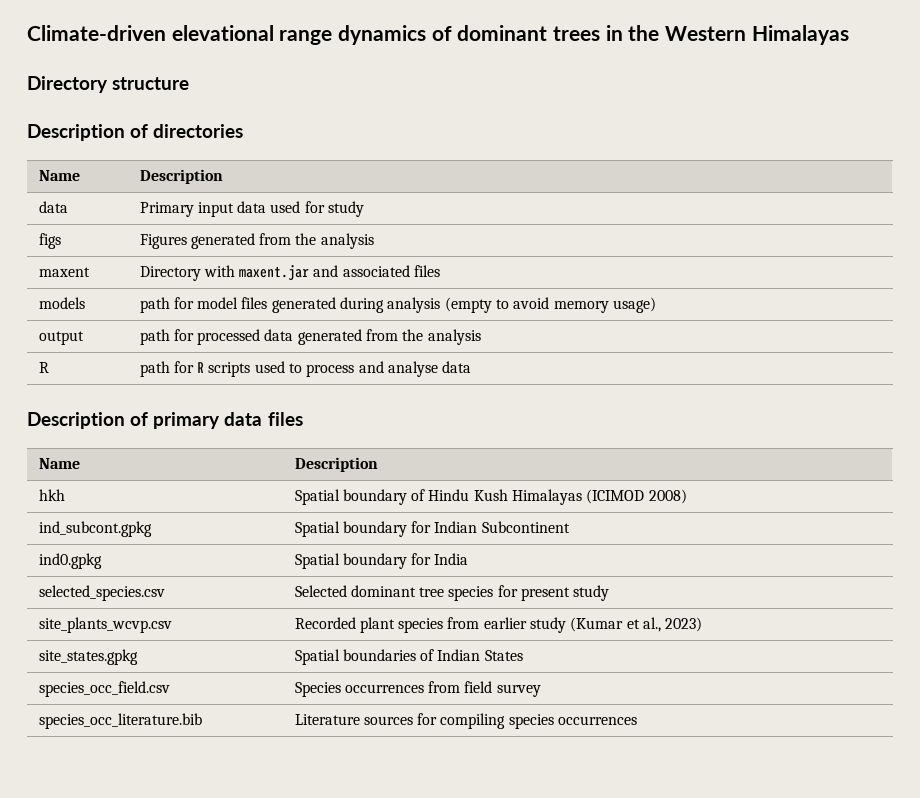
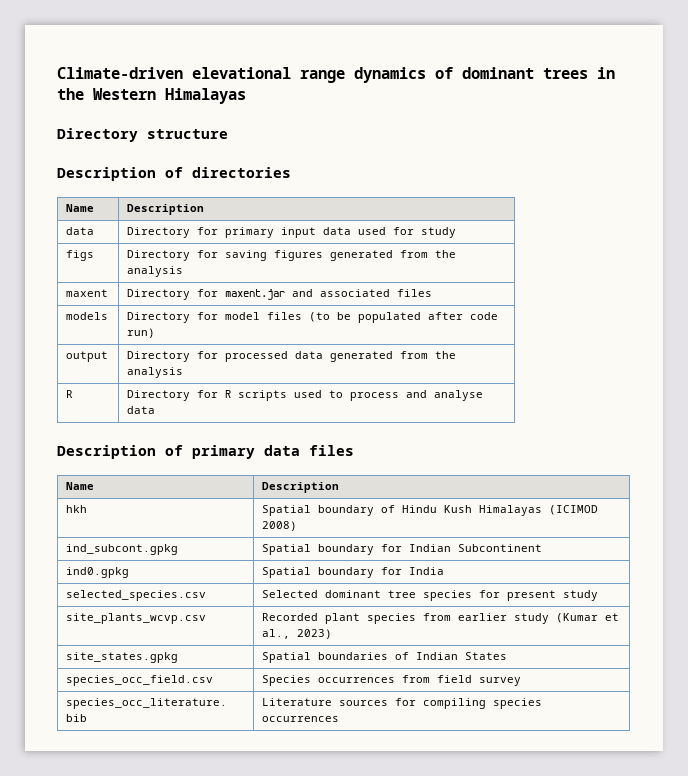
[139,202,194,217] Primary -> [127,227,275,238] Directory for primary
[139,234,187,249] Figures -> [127,250,324,261] Directory for saving figures
[203,265,235,277] with -> [197,289,219,297] for
[139,297,170,313] path -> [127,312,191,323] Directory
[271,297,657,313] generated during analysis (empty to avoid memory usage) -> [309,312,499,323] [127,328,156,338] (to be populated after code run)
[139,329,170,345] path -> [127,351,191,362] Directory
[139,361,170,377] path -> [127,390,191,401] Directory

